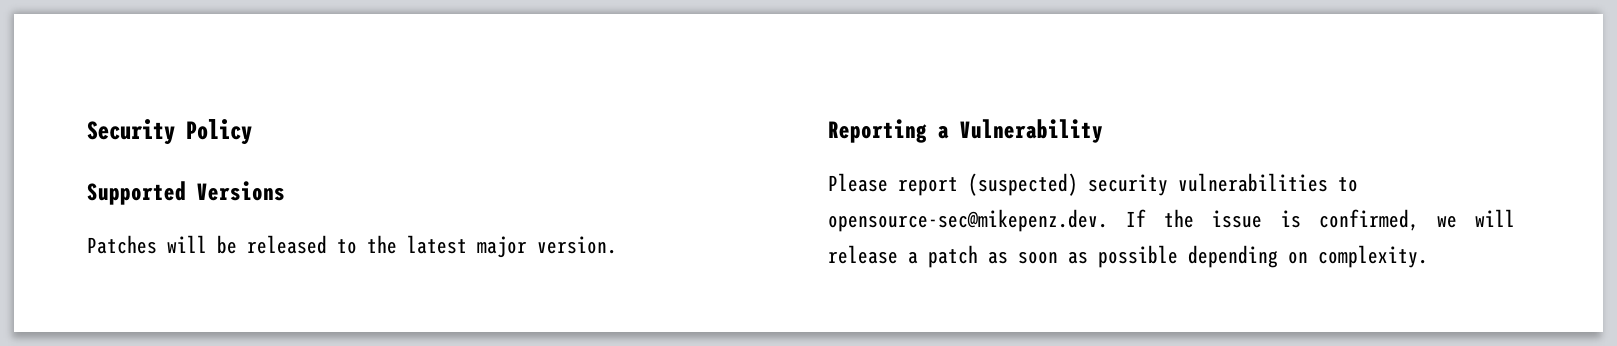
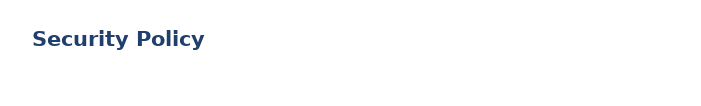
[87,181,285,205] [87,235,617,258] [828,119,1103,143] [828,173,1358,196] [828,209,1515,232] [828,245,1428,268] // Supported Versions // Patches will be released to the latest major version. // Reporting a Vulnerability // Please report (suspected) security vulnerabilities to opensource-sec@mikepenz.dev. If the issue is confirmed, we will release a patch as soon as possible depending on complexity. -> (205, 40) none

